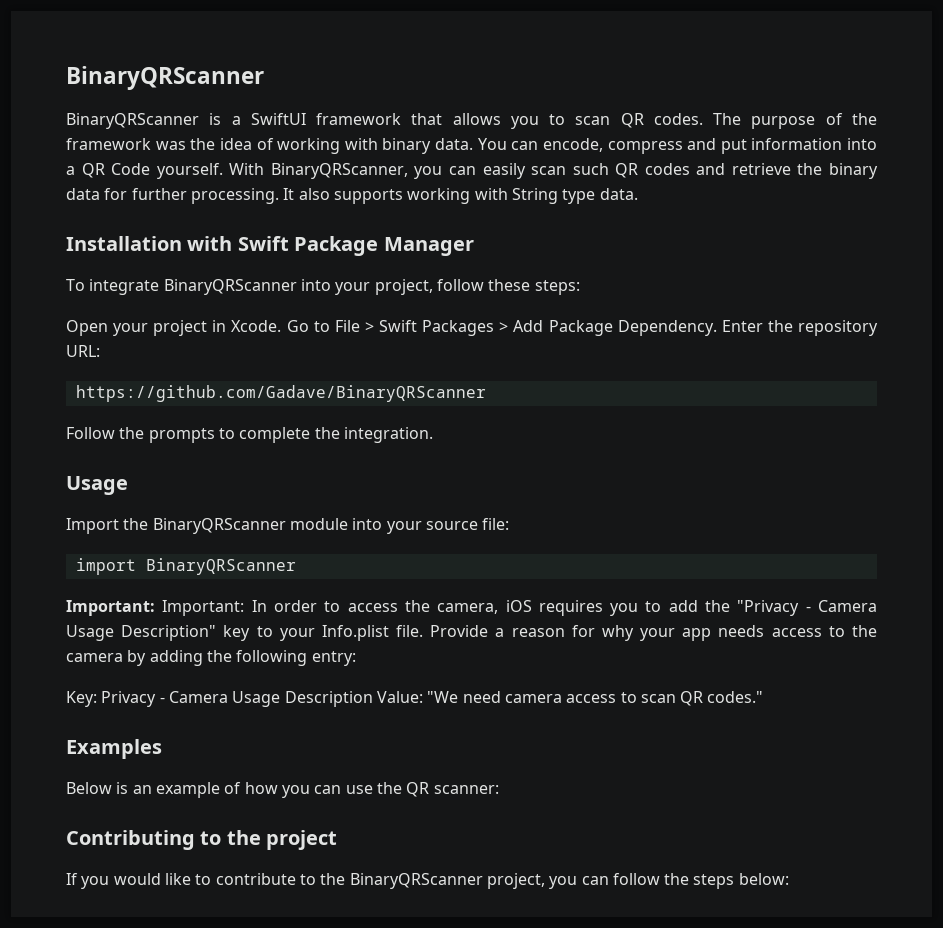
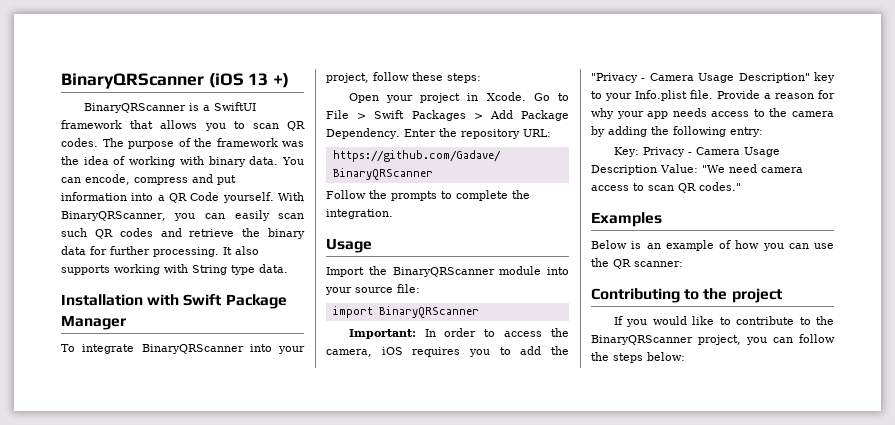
[66,66,264,90] BinaryQRScanner -> [61,73,290,89] BinaryQRScanner (iOS 13 +)
[162,600,245,616] Important: -> (416, 334) none

